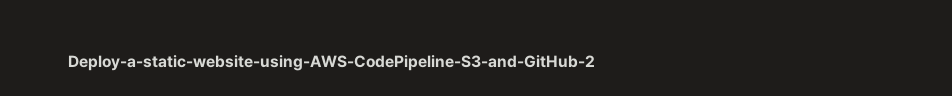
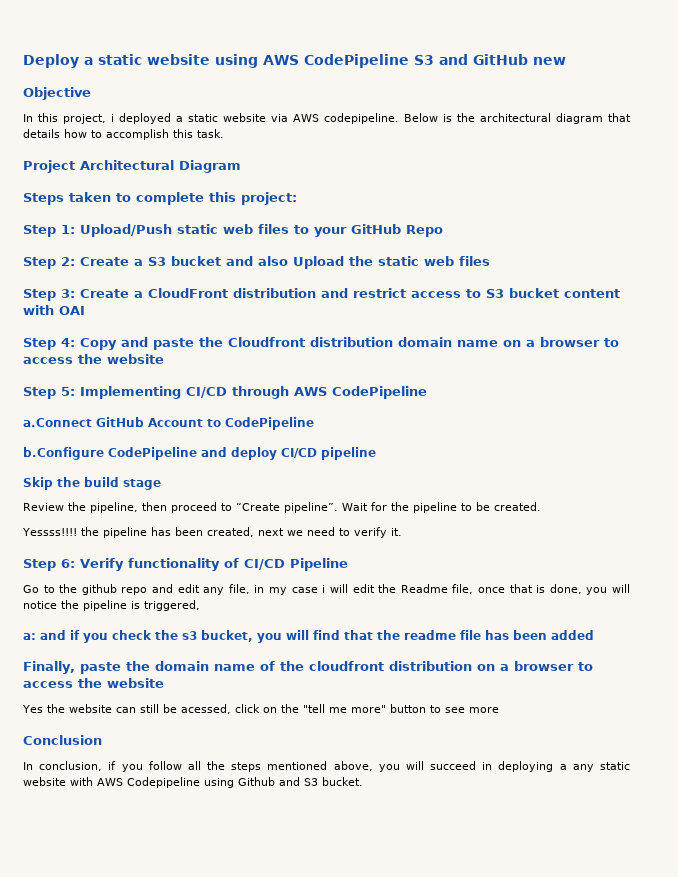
[68,55,595,71] Deploy-a-static-website-using-AWS-CodePipeline-S3-and-GitHub-2 -> [23,54,566,68] [23,87,91,100] [23,113,631,124] [23,129,224,140] [23,160,241,173] [23,192,297,205] [23,224,443,237] [23,256,490,269] [23,288,620,301] [23,305,85,315] [23,337,619,350] [23,354,164,364] [23,386,427,399] [23,417,314,430] [23,447,376,460] [23,477,161,490] [23,502,541,513] [22,527,402,538] [23,558,348,571] [23,584,631,595] [23,600,200,611] [23,630,594,643] [23,661,593,674] [23,678,164,688] [22,704,499,714] [23,735,102,745] [23,761,630,772] [23,777,363,788] Deploy a static website using AWS CodePipeline S3 and GitHub new // Objective // In this project, i deployed a static website via AWS codepipeline. Below is the architectural diagram that details how to accomplish this task. // Project Architectural Diagram // Steps taken to complete this project: // Step 1: Upload/Push static web files to your GitHub Repo // Step 2: Create a S3 bucket and also Upload the static web files // Step 3: Create a CloudFront distribution and restrict access to S3 bucket content with OAI // Step 4: Copy and paste the Cloudfront distribution domain name on a browser to access the website // Step 5: Implementing CI/CD through AWS CodePipeline // a.Connect GitHub Account to CodePipeline // b.Configure CodePipeline and deploy CI/CD pipeline // Skip the build stage // Review the pipeline, then proceed to “Create pipeline”. Wait for the pipeline to be created. // Yessss!!!! the pipeline has been created, next we need to verify it. // Step 6: Verify functionality of CI/CD Pipeline // Go to the github repo and edit any file, in my case i will edit the Readme file, once that is done, you will notice the pipeline is triggered, // a: and if you check the s3 bucket, you will find that the readme file has been added // Finally, paste the domain name of the cloudfront distribution on a browser to access the website // Yes the website can still be acessed, click on the "tell me more" button to see more // Conclusion // In conclusion, if you follow all the steps mentioned above, you will succeed in deploying a any static website with AWS Codepipeline using Github and S3 bucket.

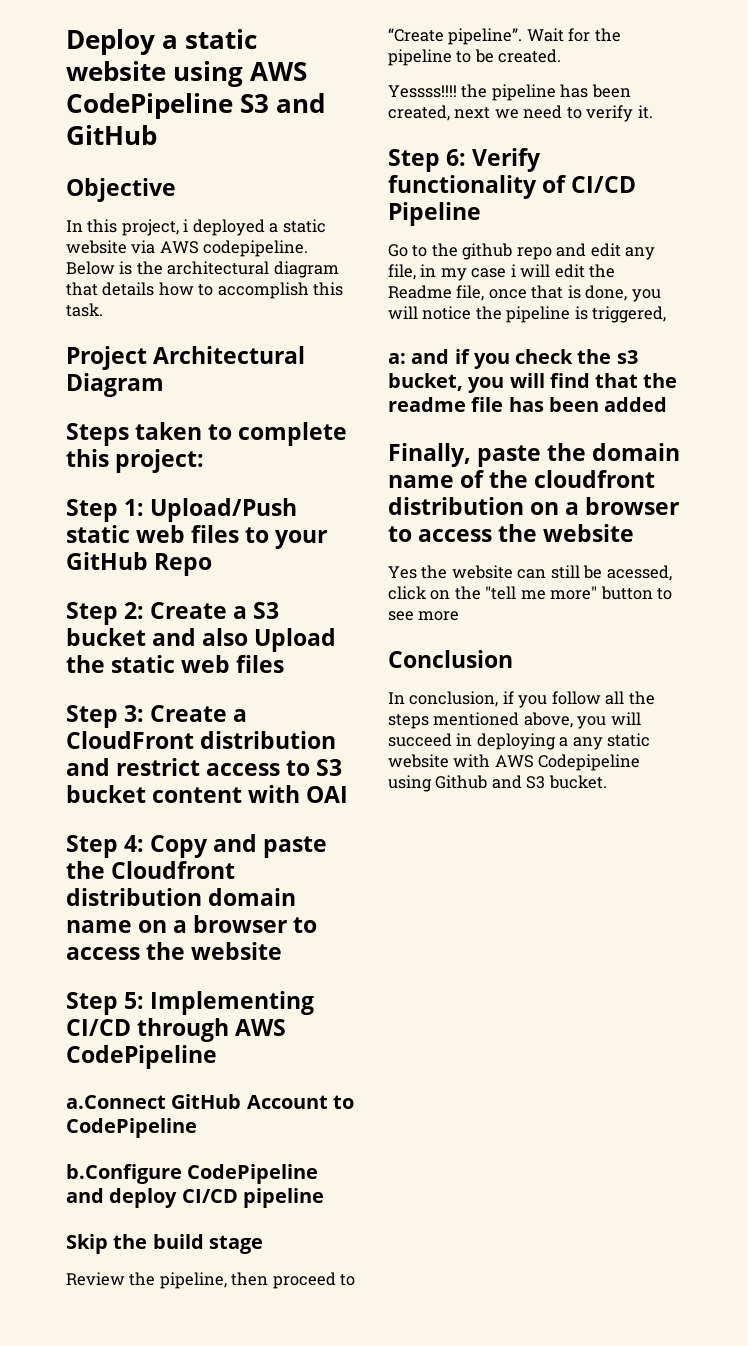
[533,57,566,65] new -> (157, 135) none

